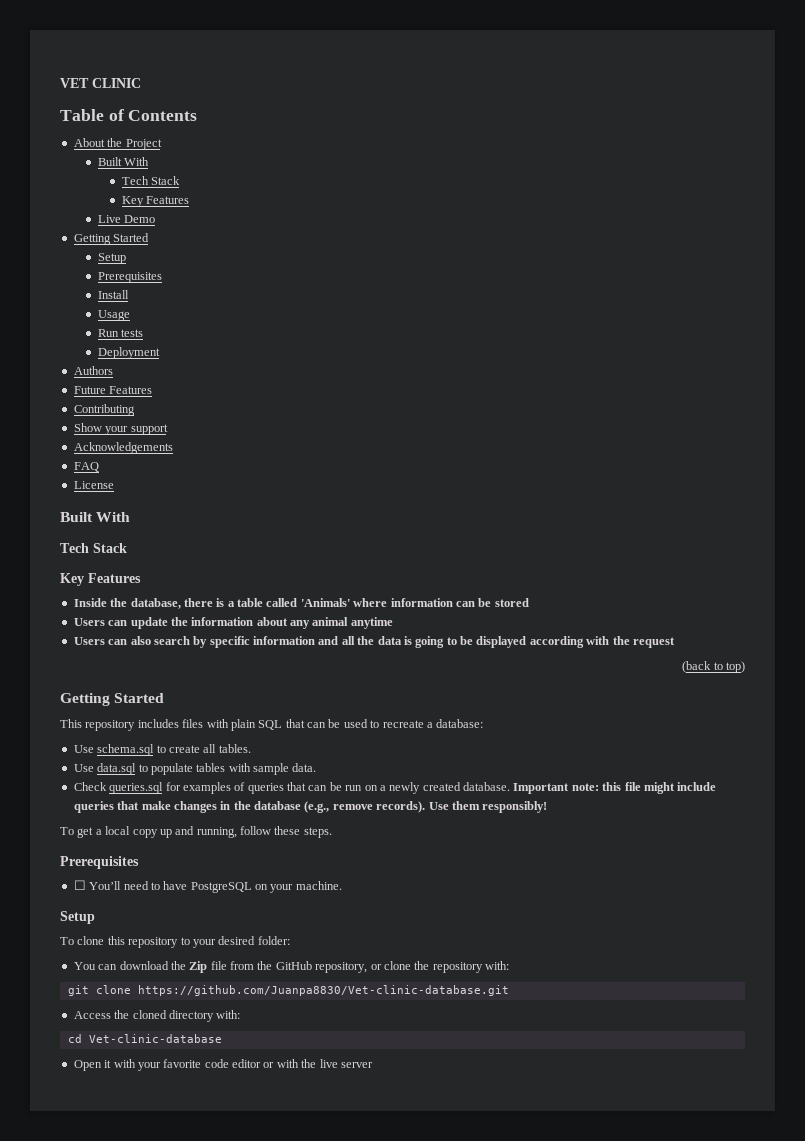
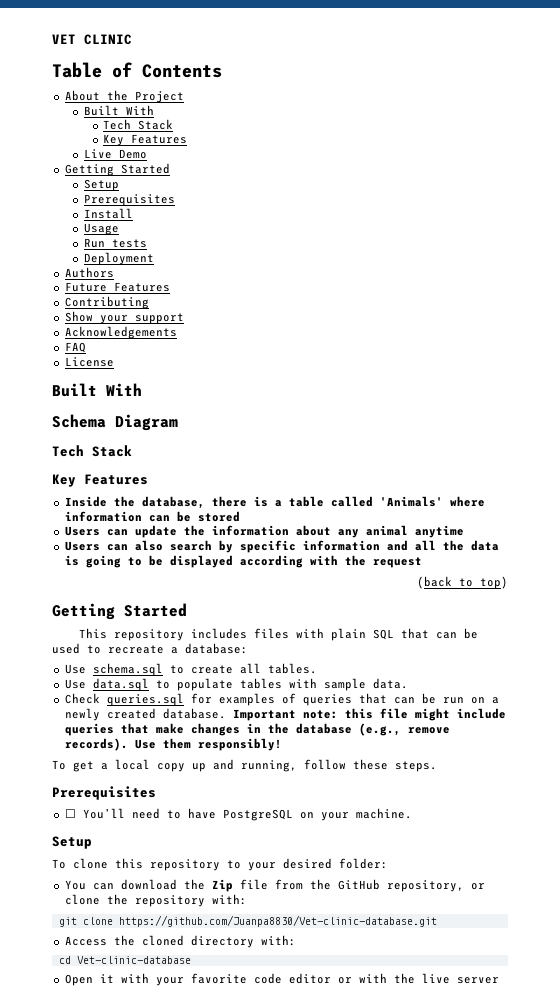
(131, 517) none -> [52,414,178,431] // Schema Diagram

